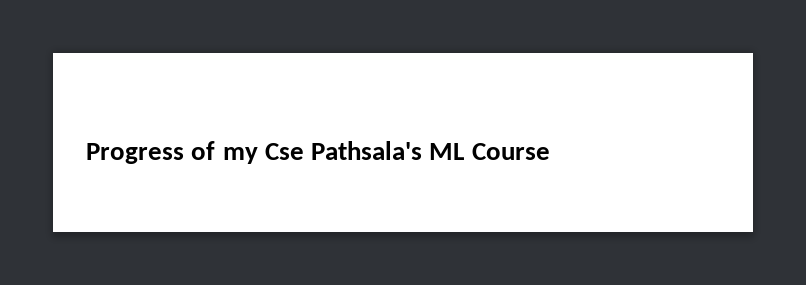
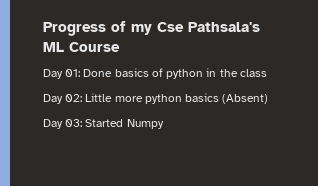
(550, 151) none -> [43,68,267,79] [43,93,269,104] [43,119,164,129] // Day 01: Done basics of python in the class // Day 02: Little more python basics (Absent) // Day 03: Started Numpy

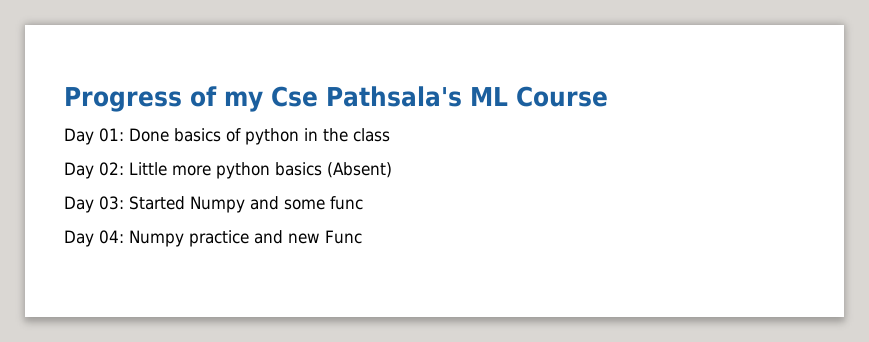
(164, 124) none -> [250,196,363,210] [64,230,362,247] and some func // Day 04: Numpy practice and new Func

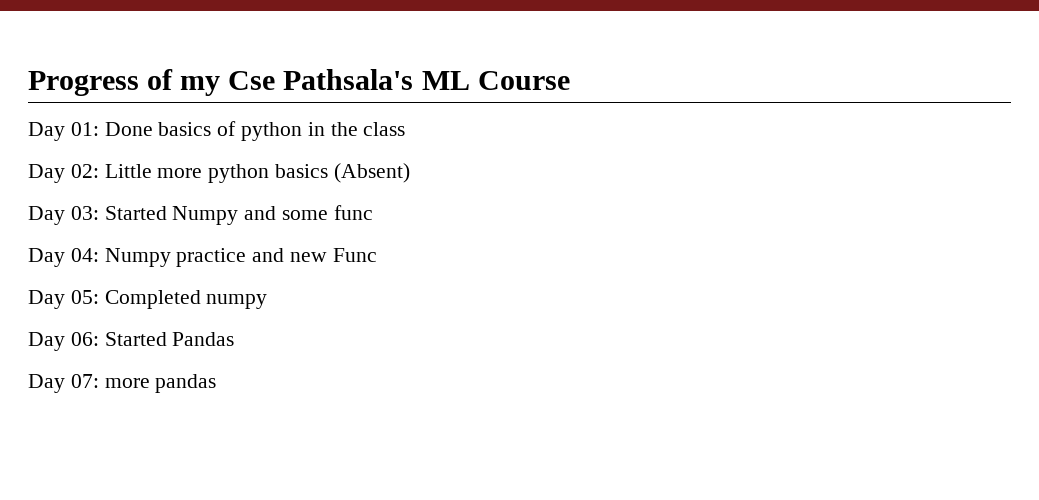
(362, 237) none -> [28,290,268,309] [28,332,235,351] [28,374,217,393] // Day 05: Completed numpy // Day 06: Started Pandas // Day 07: more pandas

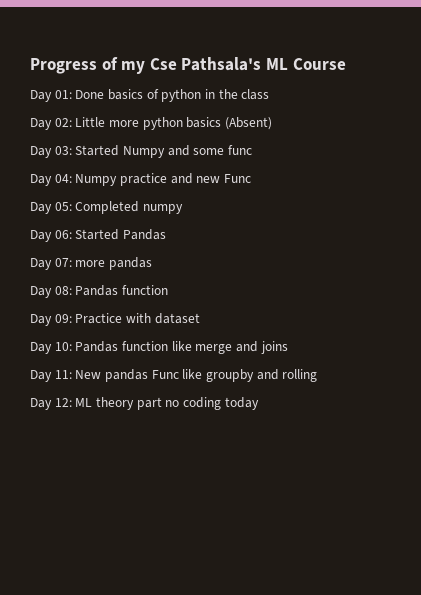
(217, 383) none -> [30,285,168,298] [30,313,200,326] [30,341,288,354] [30,369,318,382] [30,397,259,410] // Day 08: Pandas function // Day 09: Practice with dataset // Day 10: Pandas function like merge and joins // Day 11: New pandas Func like groupby and rolling // Day 12: ML theory part no coding today

